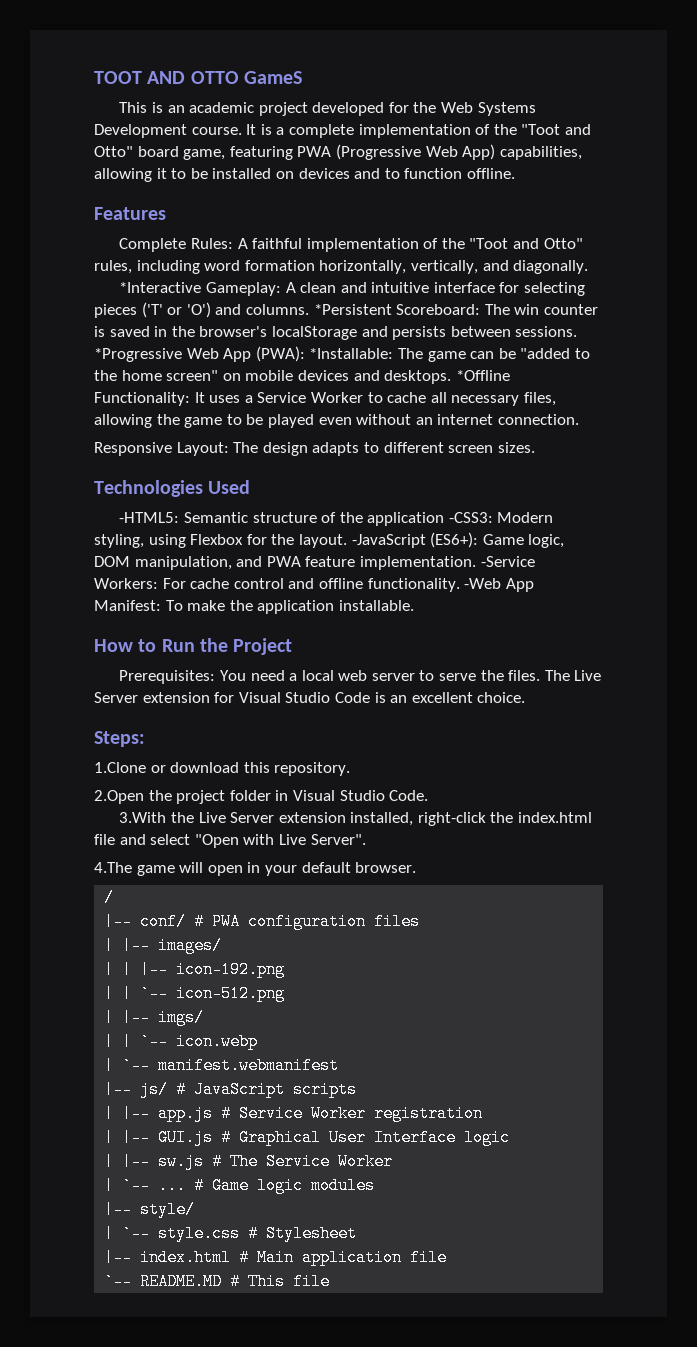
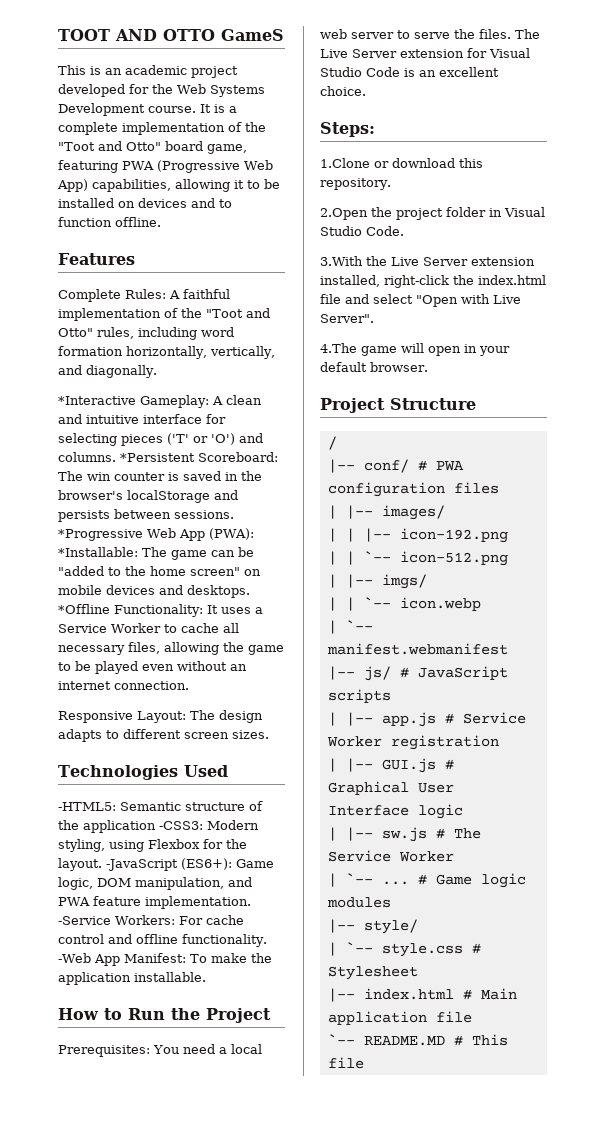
(417, 867) none -> [320,398,476,413] // Project Structure

